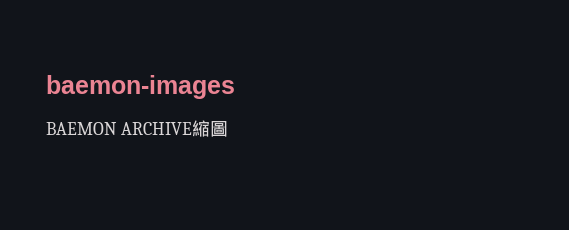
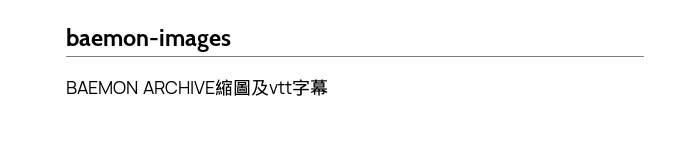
(228, 129) none -> [250,79,328,96] 及vtt字幕

